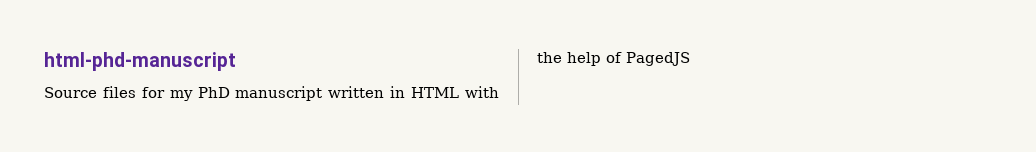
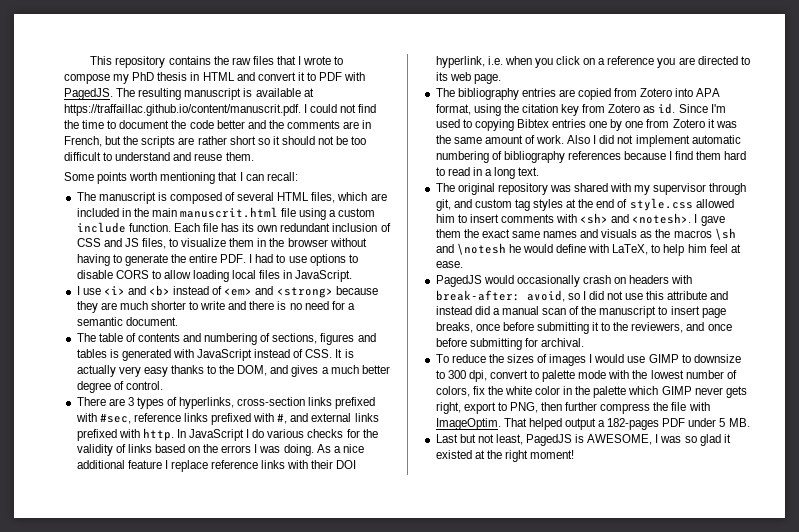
[44,52,236,71] [44,86,500,101] [537,52,690,66] html-phd-manuscript // Source files for my PhD manuscript written in HTML with the help of PagedJS -> [90,56,344,68] [64,72,366,84] [64,88,314,100] [64,104,377,116] [64,120,372,129] [64,136,367,148] [64,152,254,161] [64,172,298,184] [76,192,387,204] [76,207,376,220] [76,222,391,233] [76,238,367,249] [76,254,358,266] [76,270,353,282] [76,285,378,298] [76,301,355,313] [76,317,178,326] [76,333,376,345] [76,349,354,361] [76,365,390,377] [76,381,163,393] [76,397,376,409] [75,413,379,425] [76,428,378,441] [76,444,364,456] [76,460,357,472] [435,56,750,68] [435,72,501,84] [435,88,721,100] [435,103,726,116] [435,119,737,131] [435,135,741,147] [435,151,747,163] [435,167,540,179] [435,183,747,195] [435,198,734,211] [435,213,725,226] [435,228,736,240] [435,243,741,256] [435,261,463,268] [435,275,693,287] [435,290,729,302] [435,306,726,318] [435,322,732,334] [435,338,584,350] [435,354,741,366] [435,370,737,382] [435,386,747,398] [435,402,710,414] [435,418,750,430] [435,434,731,446] [435,450,575,462] This repository contains the raw files that I wrote to compose my PhD thesis in HTML and convert it to PDF with PagedJS. The resulting manuscript is available at https://traffaillac.github.io/content/manuscrit.pdf. I could not find the time to document the code better and the comments are in French, but the scripts are rather short so it should not be too difficult to understand and reuse them. // Some points worth mentioning that I can recall: // The manuscript is composed of several HTML files, which are included in the main manuscrit.html file using a custom include function. Each file has its own redundant inclusion of CSS and JS files, to visualize them in the browser without having to generate the entire PDF. I had to use options to disable CORS to allow loading local files in JavaScript. // I use <i> and <b> instead of <em> and <strong> because they are much shorter to write and there is no need for a semantic document. // The table of contents and numbering of sections, figures and tables is generated with JavaScript instead of CSS. It is actually very easy thanks to the DOM, and gives a much better degree of control. // There are 3 types of hyperlinks, cross-section links prefixed with #sec, reference links prefixed with #, and external links prefixed with http. In JavaScript I do various checks for the validity of links based on the errors I was doing. As a nice additional feature I replace reference links with their DOI hyperlink, i.e. when you click on a reference you are directed to its web page. // The bibliography entries are copied from Zotero into APA format, using the citation key from Zotero as id. Since I'm used to copying Bibtex entries one by one from Zotero it was the same amount of work. Also I did not implement automatic numbering of bibliography references because I find them hard to read in a long text. // The original repository was shared with my supervisor through git, and custom tag styles at the end of style.css allowed him to insert comments with <sh> and <notesh>. I gave them the exact same names and visuals as the macros \sh and \notesh he would define with LaTeX, to help him feel at ease. // PagedJS would occasionally crash on headers with break-after: avoid, so I did not use this attribute and instead did a manual scan of the manuscript to insert page breaks, once before submitting it to the reviewers, and once before submitting for archival. // To reduce the sizes of images I would use GIMP to downsize to 300 dpi, convert to palette mode with the lowest number of colors, fix the white color in the palette which GIMP never gets right, export to PNG, then further compress the file with ImageOptim. That helped output a 182-pages PDF under 5 MB. // Last but not least, PagedJS is AWESOME, I was so glad it existed at the right moment!

